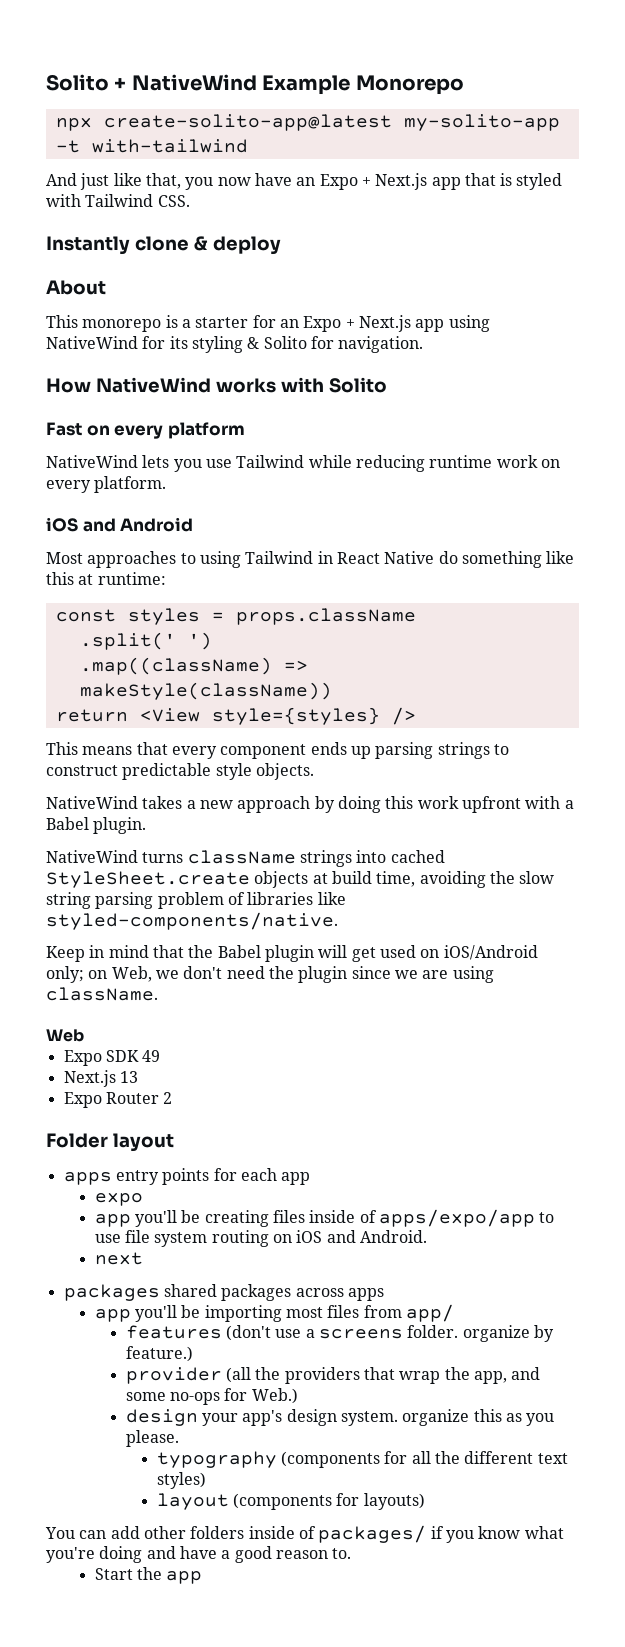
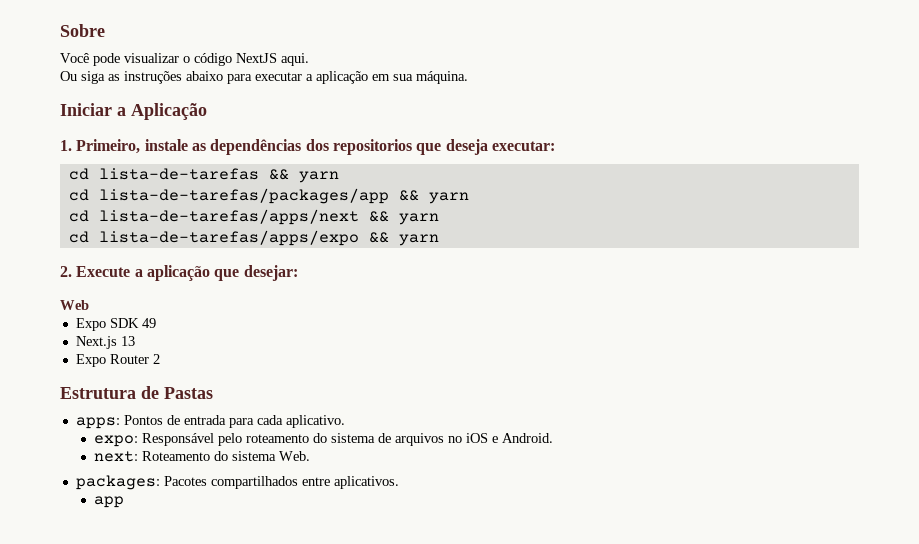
[46,74,464,95] [55,114,560,131] [55,139,248,153] [46,173,563,190] [46,194,190,207] [46,236,281,255] [46,280,106,295] [46,315,490,332] [46,336,424,353] [46,377,387,393] [46,422,245,439] [46,455,560,472] [46,476,167,493] [46,517,194,532] [46,551,575,568] [46,572,166,585] [55,608,416,625] [79,632,212,650] [79,657,308,675] [79,682,332,700] [55,707,416,725] [46,742,509,759] [46,763,314,780] [46,796,574,813] [46,817,147,834] [46,850,445,867] [46,871,555,888] [46,892,346,909] [46,912,338,930] [46,945,538,962] [46,966,494,983] [46,987,158,1001] Solito + NativeWind Example Monorepo // npx create-solito-app@latest my-solito-app -t with-tailwind // And just like that, you now have an Expo + Next.js app that is styled with Tailwind CSS. // Instantly clone & deploy // About // This monorepo is a starter for an Expo + Next.js app using NativeWind for its styling & Solito for navigation. // How NativeWind works with Solito // Fast on every platform // NativeWind lets you use Tailwind while reducing runtime work on every platform. // iOS and Android // Most approaches to using Tailwind in React Native do something like this at runtime: // const styles = props.className // .split(' ') // .map((className) => makeStyle(className)) // return <View style={styles} /> // This means that every component ends up parsing strings to construct predictable style objects. // NativeWind takes a new approach by doing this work upfront with a Babel plugin. // NativeWind turns className strings into cached StyleSheet.create objects at build time, avoiding the slow string parsing problem of libraries like styled-components/native. // Keep in mind that the Babel plugin will get used on iOS/Android only; on Web, we don't need the plugin since we are using className. -> [60,24,105,37] [60,53,309,66] [60,71,468,84] [60,103,207,120] [60,139,555,155] [68,168,339,183] [68,188,469,204] [68,209,439,225] [68,230,439,246] [60,265,298,281] Sobre // Você pode visualizar o código NextJS aqui. // Ou siga as instruções abaixo para executar a aplicação em sua máquina. // Iniciar a Aplicação // 1. Primeiro, instale as dependências dos repositorios que deseja executar: // cd lista-de-tarefas && yarn // cd lista-de-tarefas/packages/app && yarn // cd lista-de-tarefas/apps/next && yarn // cd lista-de-tarefas/apps/expo && yarn // 2. Execute a aplicação que desejar:
[46,1133,174,1152] [63,1168,311,1185] [94,1192,143,1206] [94,1209,555,1227] [94,1230,427,1247] [94,1252,143,1265] [63,1284,384,1301] [94,1304,454,1322] [125,1325,554,1342] [125,1346,193,1362] [125,1367,541,1384] [125,1388,298,1405] [125,1409,555,1426] [125,1430,179,1447] [156,1451,568,1468] [156,1472,206,1489] [156,1493,425,1510] [45,1525,564,1543] [46,1546,352,1563] [94,1567,162,1580] Folder layout // apps entry points for each app // expo // app you'll be creating files inside of apps/expo/app to use file system routing on iOS and Android. // next // packages shared packages across apps // app you'll be importing most files from app/ // features (don't use a screens folder. organize by feature.) // provider (all the providers that wrap the app, and some no-ops for Web.) // design your app's design system. organize this as you please. // typography (components for all the different text styles) // layout (components for layouts) // You can add other folders inside of packages/ if you know what you're doing and have a good reason to. // Start the -> [60,386,213,399] [75,415,345,429] [93,433,553,447] [93,451,310,462] [75,475,399,490] Estrutura de Pastas // apps: Pontos de entrada para cada aplicativo. // expo: Responsável pelo roteamento do sistema de arquivos no iOS e Android. // next: Roteamento do sistema Web. // packages: Pacotes compartilhados entre aplicativos. //

